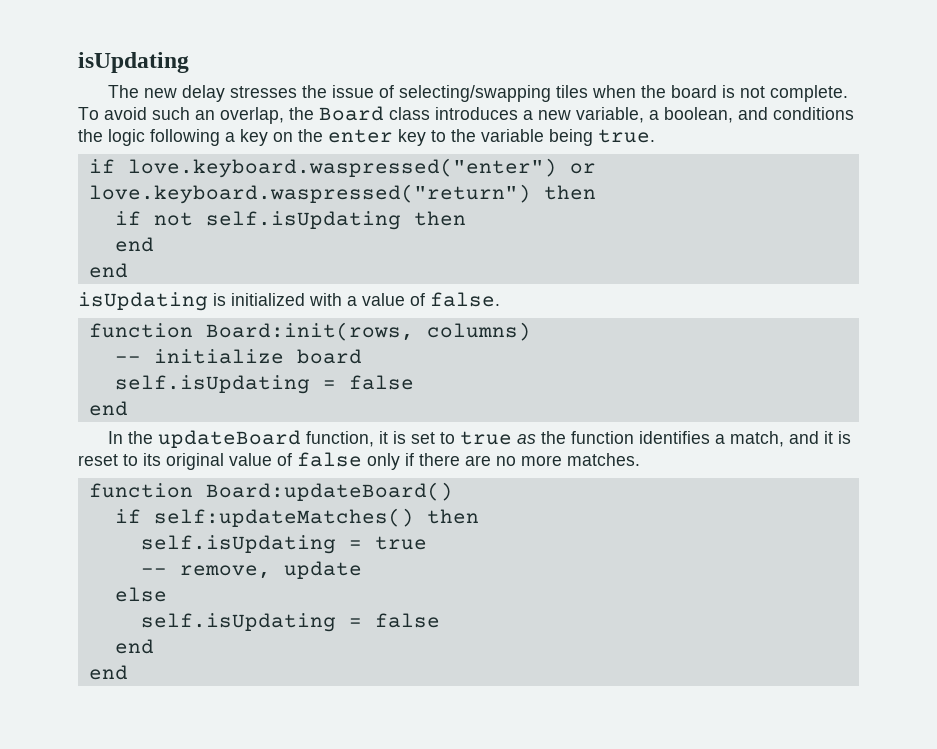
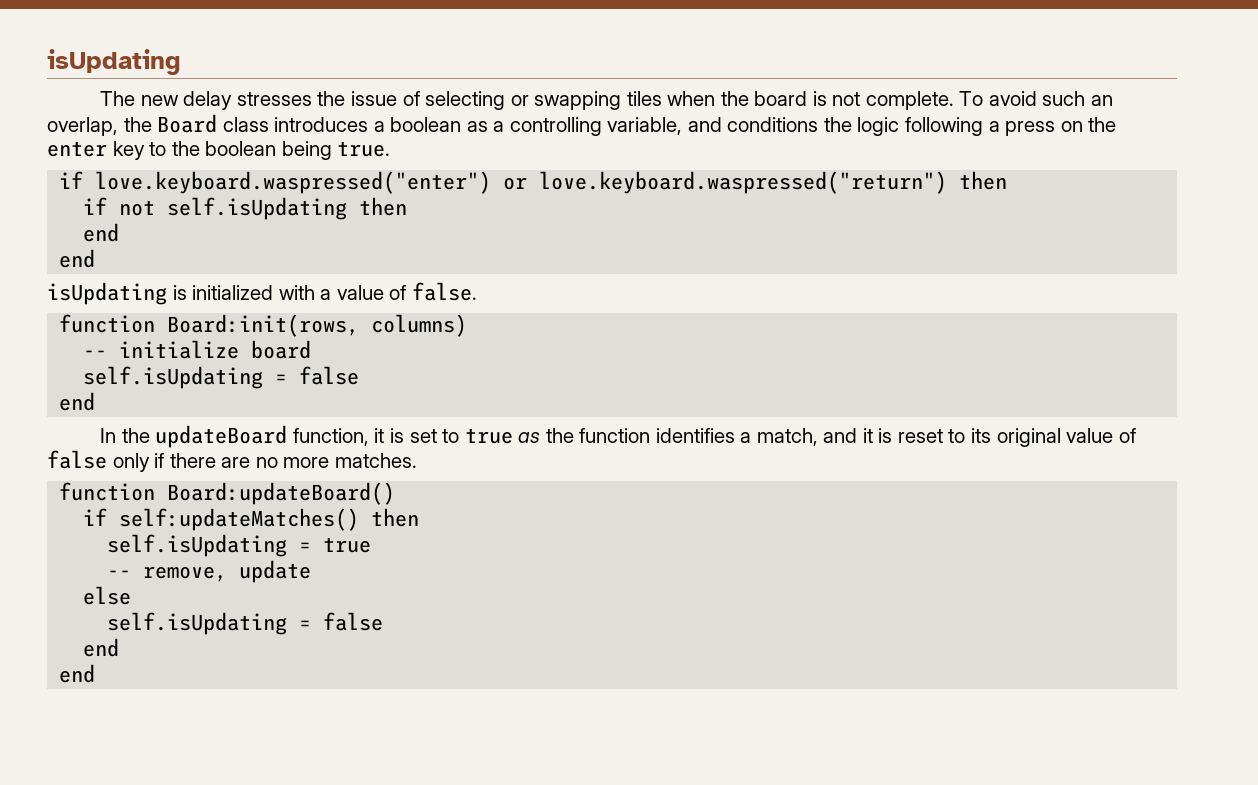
[398,85,551,102] selecting/swapping -> [425,91,622,110] selecting or swapping
[538,107,733,123] new variable, a boolean, -> [390,117,683,136] boolean as a controlling variable,
[240,129,268,146] key -> [1005,121,1056,136] press
[481,129,544,142] variable -> [205,141,277,156] boolean

